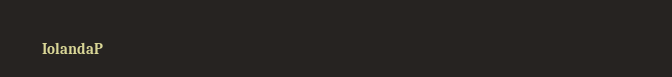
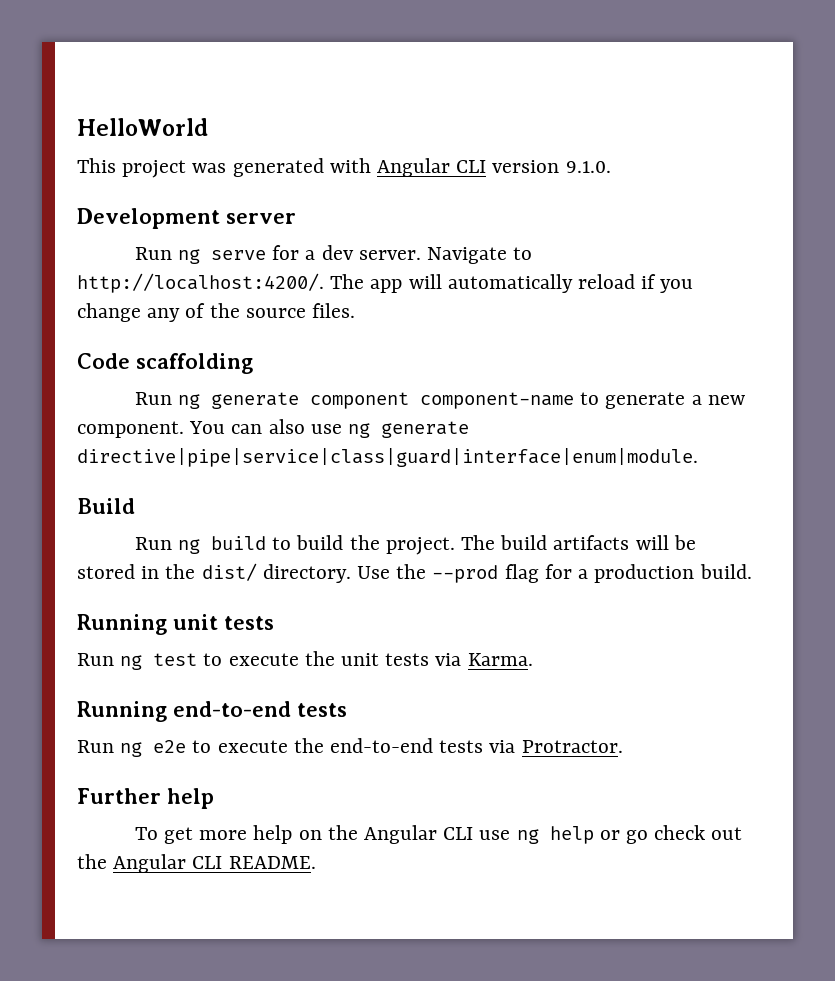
[42,42,103,54] IolandaP -> [77,118,208,136] [77,158,611,178] [77,208,296,229] [134,245,533,264] [77,273,694,293] [77,303,356,322] [77,353,253,374] [134,392,745,409] [77,419,470,438] [77,448,698,467] [77,498,135,514] [134,535,696,555] [77,563,752,583] [77,614,274,635] [77,651,533,670] [77,701,347,722] [77,738,623,757] [77,788,214,809] [134,825,743,844] [77,854,316,873] HelloWorld // This project was generated with Angular CLI version 9.1.0. // Development server // Run ng serve for a dev server. Navigate to http://localhost:4200/. The app will automatically reload if you change any of the source files. // Code scaffolding // Run ng generate component component-name to generate a new component. You can also use ng generate directive|pipe|service|class|guard|interface|enum|module. // Build // Run ng build to build the project. The build artifacts will be stored in the dist/ directory. Use the --prod flag for a production build. // Running unit tests // Run ng test to execute the unit tests via Karma. // Running end-to-end tests // Run ng e2e to execute the end-to-end tests via Protractor. // Further help // To get more help on the Angular CLI use ng help or go check out the Angular CLI README.

